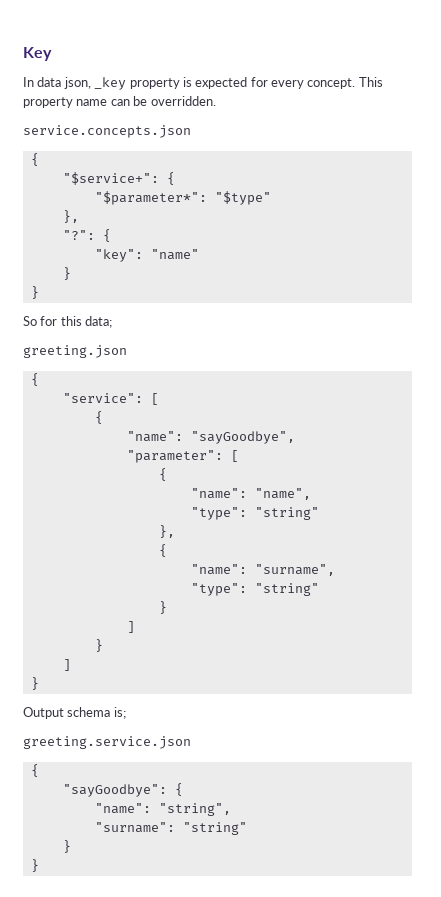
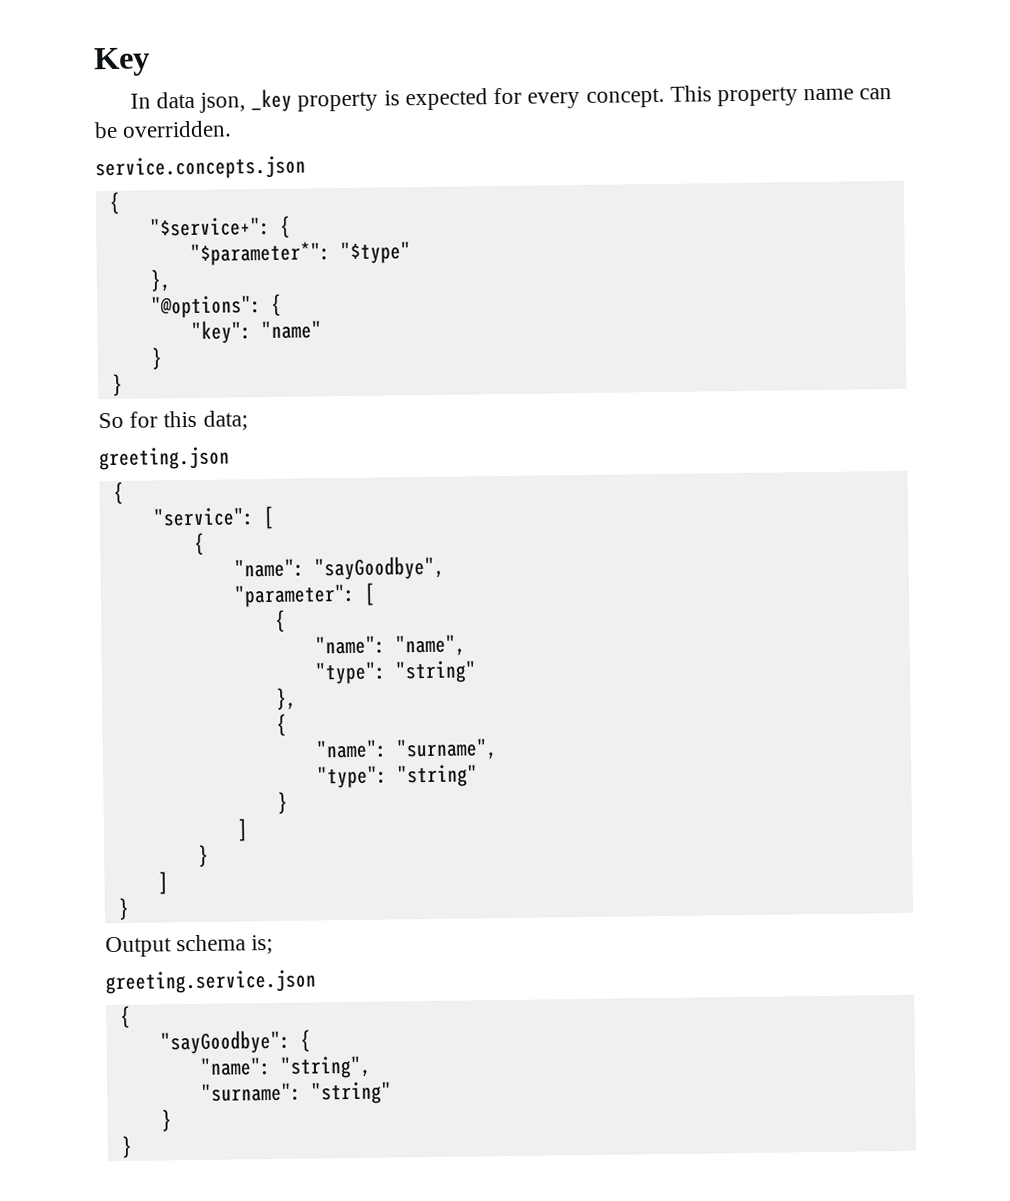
[62,230,95,240] "?": -> [150,295,262,319] "@options":

